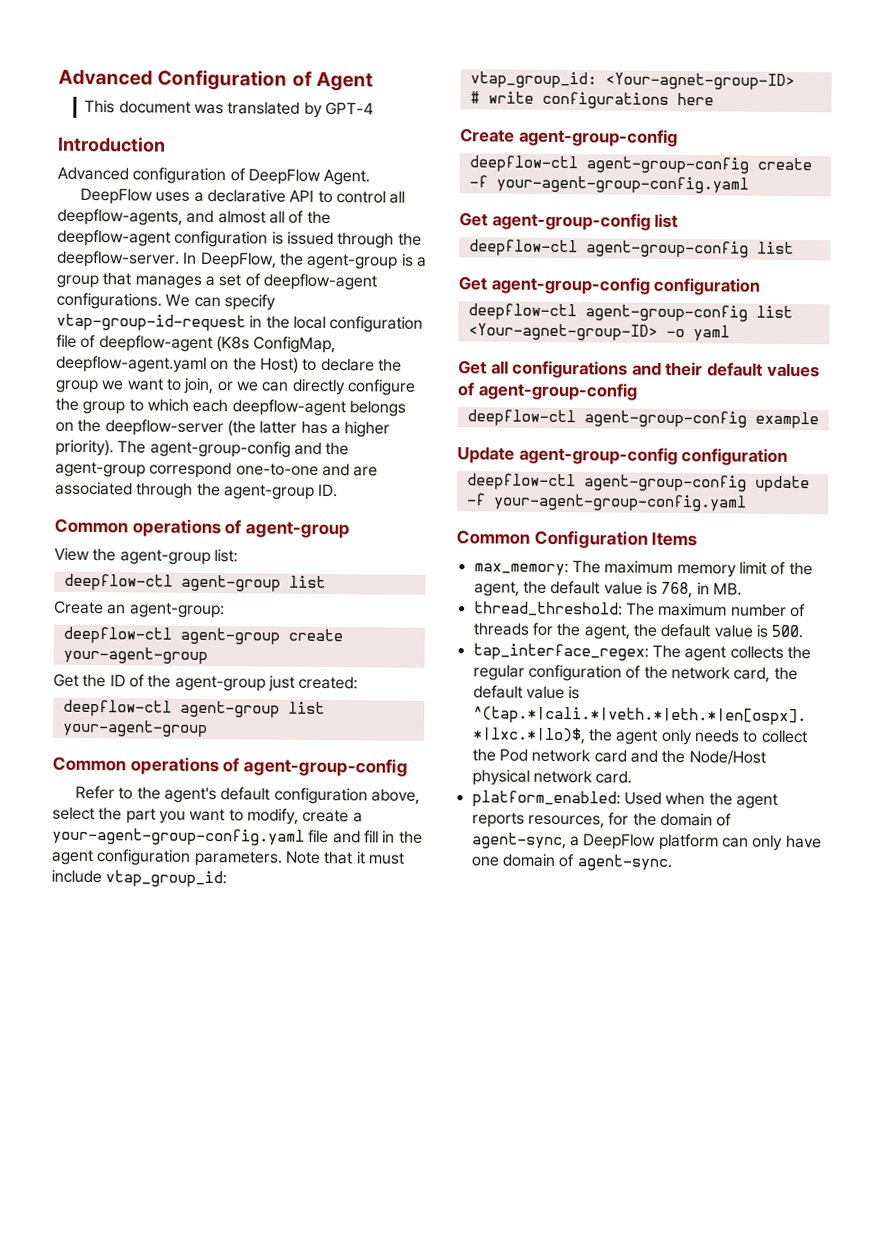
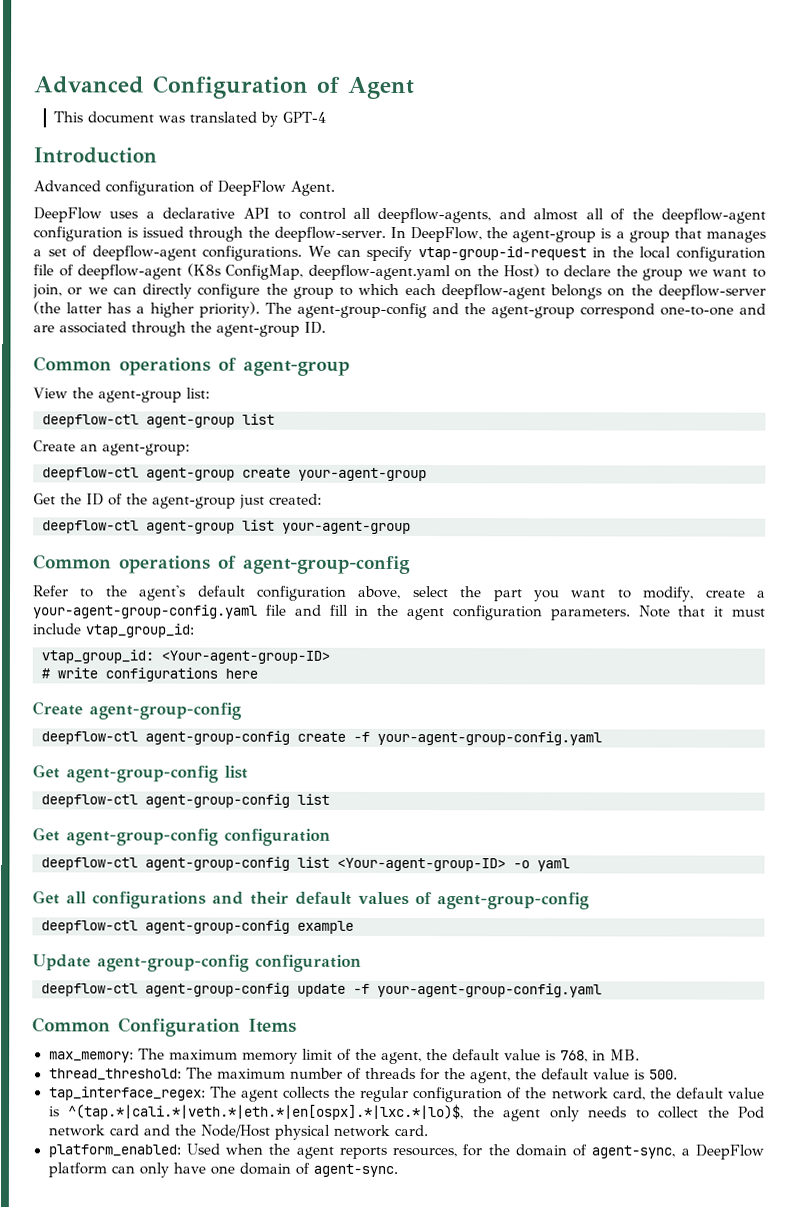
[604,72,795,91] <Your-agnet-group-ID> -> [161,650,330,664] <Your-agent-group-ID>
[467,323,658,341] <Your-agnet-group-ID> -> [337,857,506,872] <Your-agent-group-ID>

